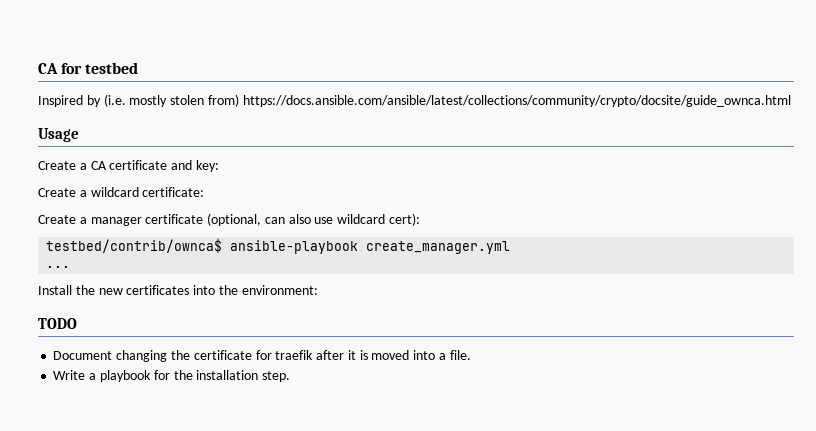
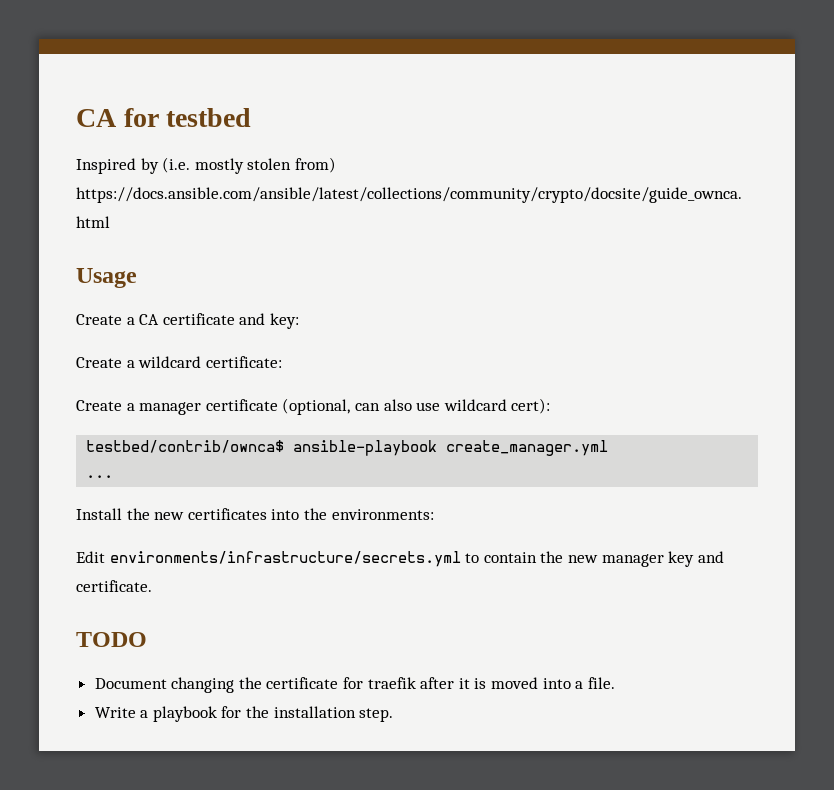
[241,285,318,295] environment: -> [331,509,434,520] [76,551,724,567] [76,580,152,592] environments: // Edit environments/infrastructure/secrets.yml to contain the new manager key and certificate.

